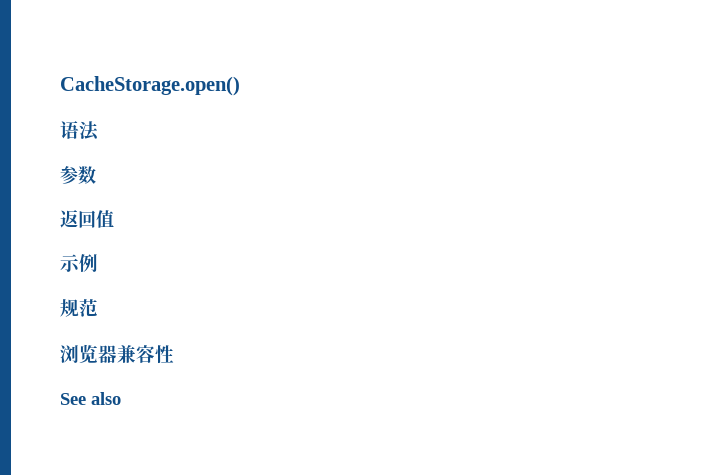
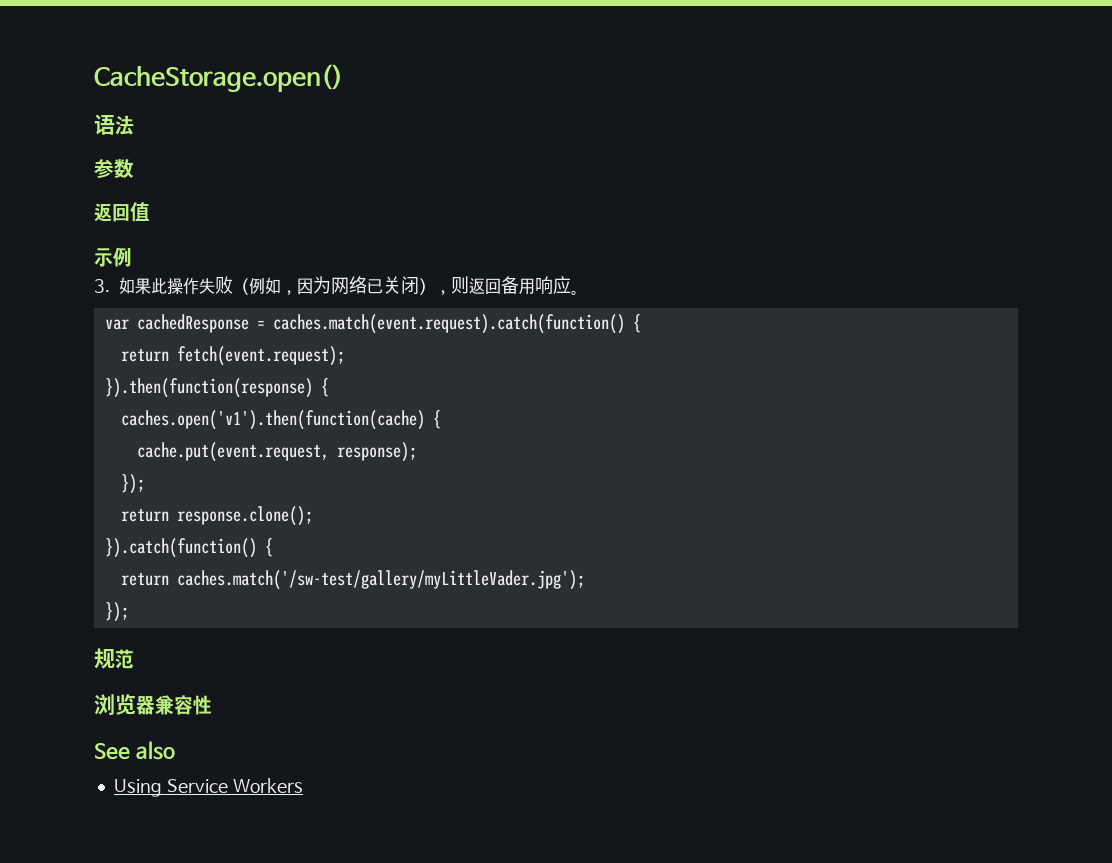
(98, 263) none -> [94,276,579,295] [104,314,641,334] [120,346,345,366] [104,378,329,398] [120,410,441,430] [136,442,417,462] [120,474,145,494] [120,506,313,526] [104,538,273,558] [120,570,585,590] [104,602,129,622] // 3.如果此操作失败（例如，因为网络已关闭），则返回备用响应。 // var cachedResponse = caches.match(event.request).catch(function() { // return fetch(event.request); // }).then(function(response) { // caches.open('v1').then(function(cache) { // cache.put(event.request, response); // }); // return response.clone(); // }).catch(function() { // return caches.match('/sw-test/gallery/myLittleVader.jpg'); // });
(121, 398) none -> [113,778,303,797] // Using Service Workers

